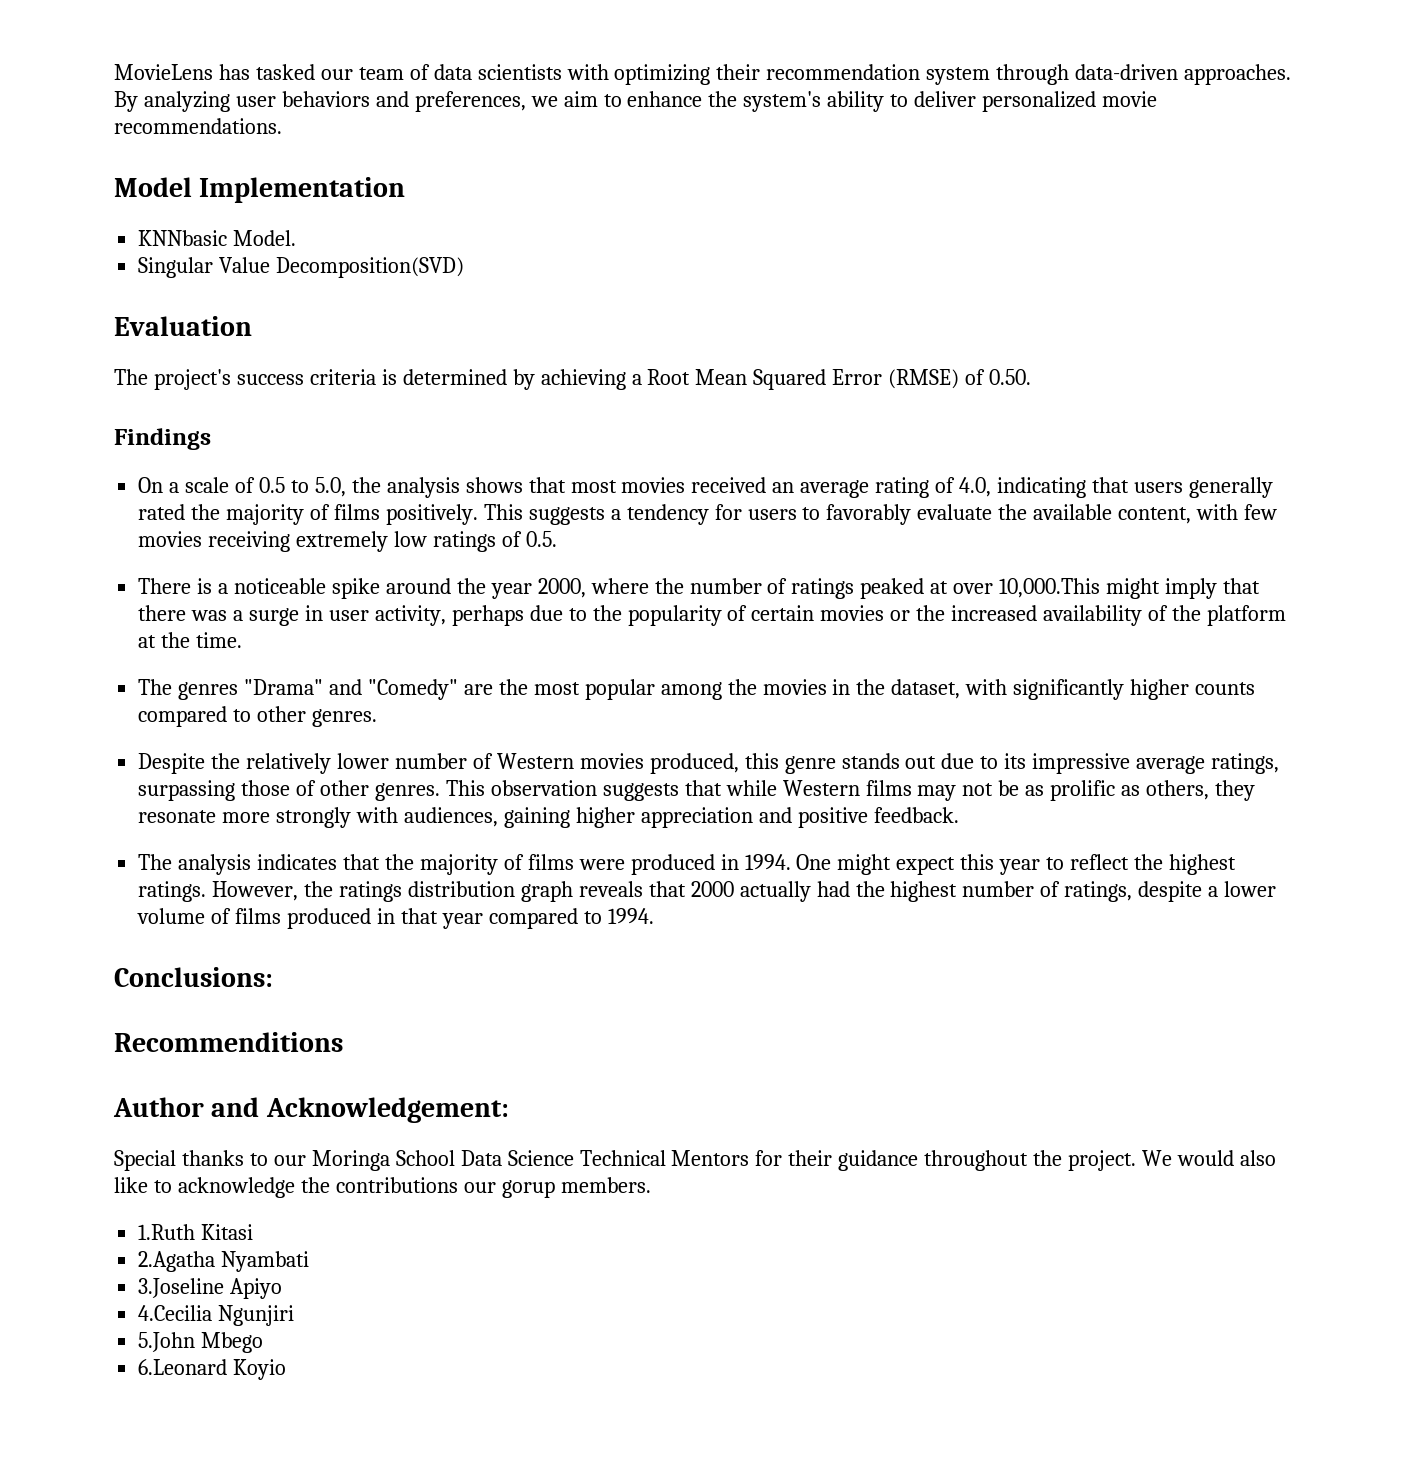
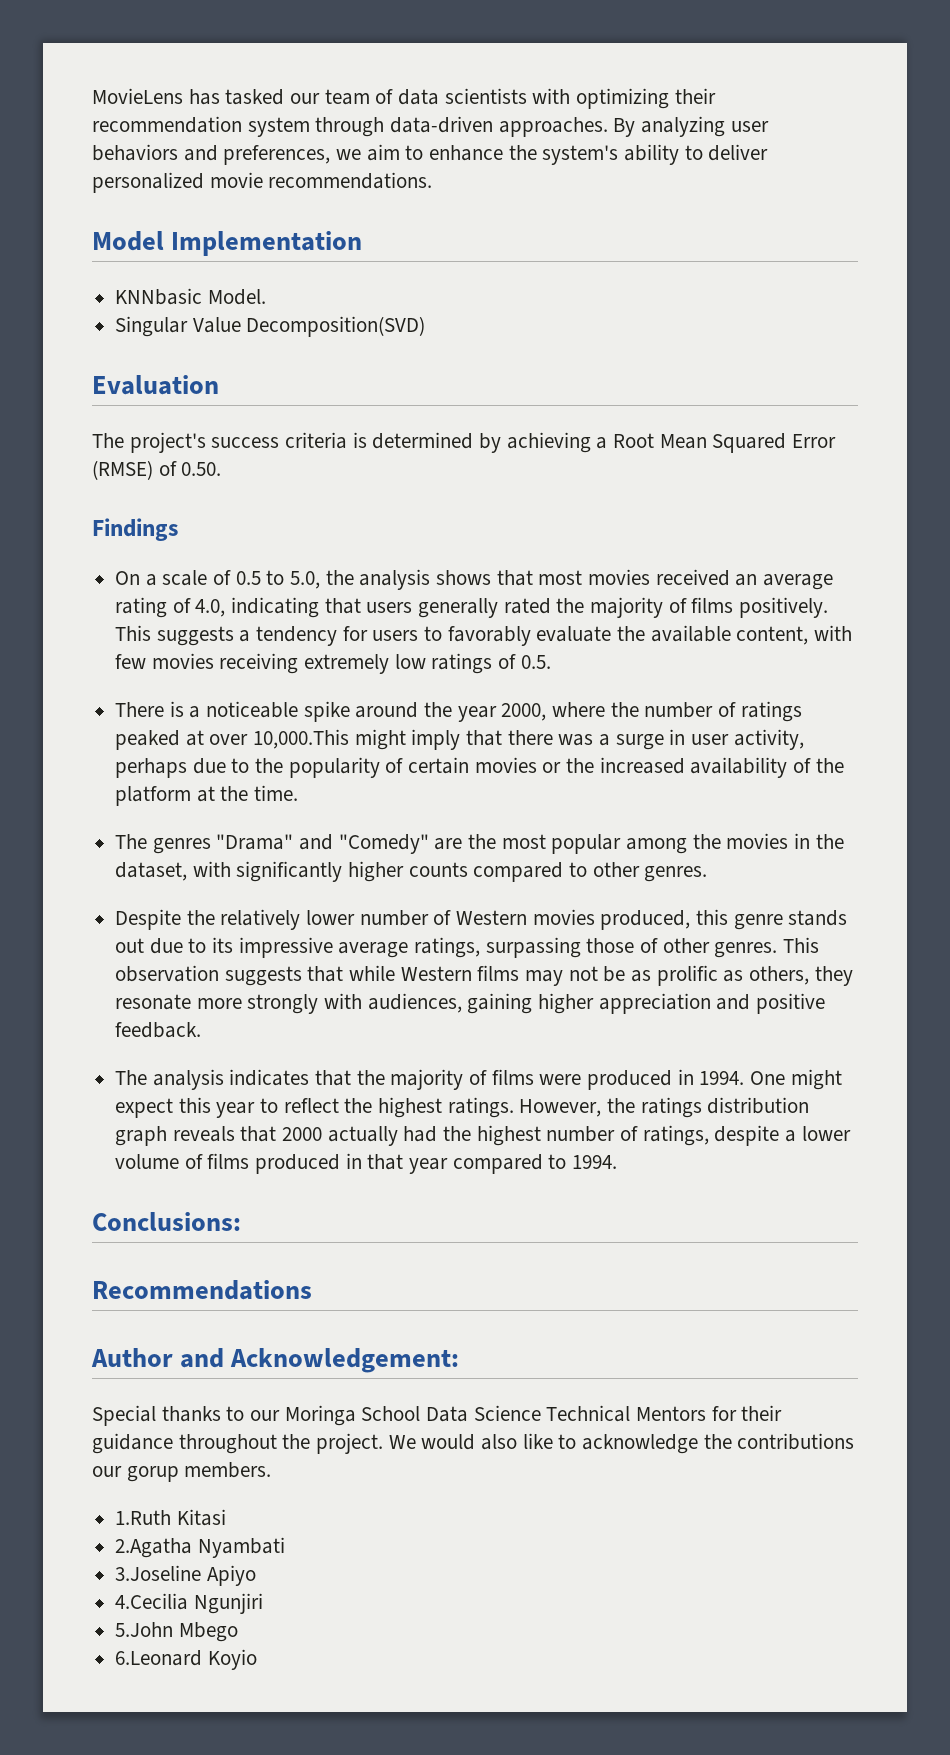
[114,1032,343,1052] Recommenditions -> [92,1280,312,1300] Recommendations

